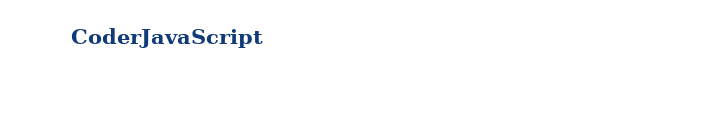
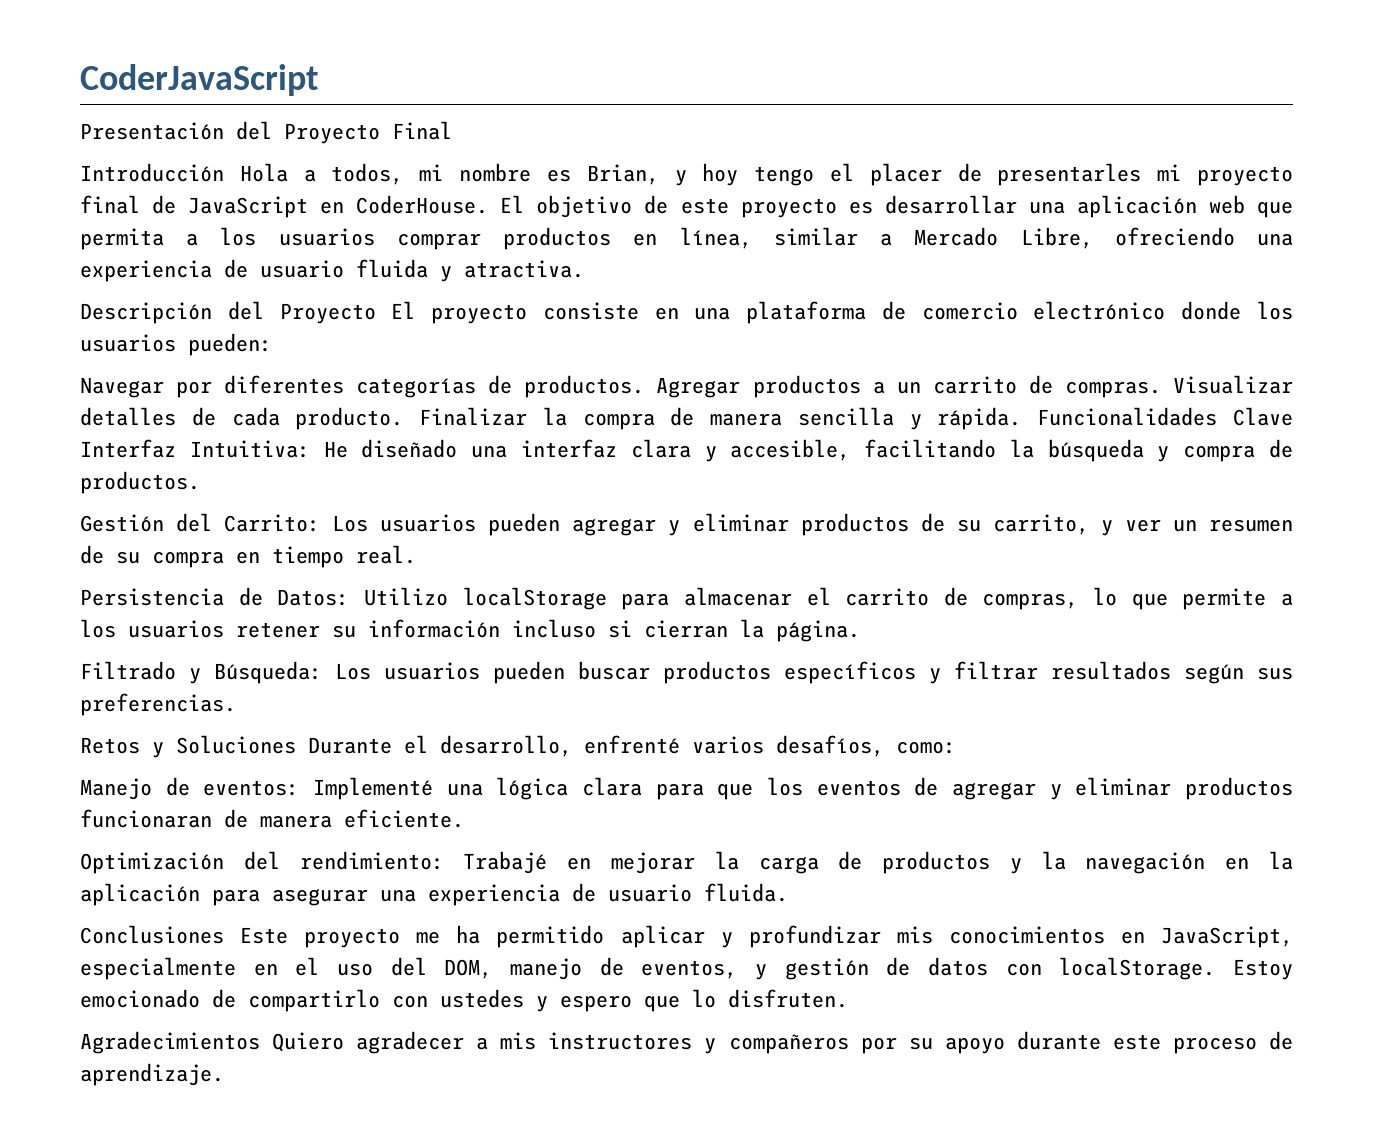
(263, 38) none -> [80,121,452,144] [80,163,1293,186] [80,195,1294,218] [80,227,1294,250] [80,259,584,282] [80,301,1293,324] [80,333,272,356] [80,375,1294,398] [80,407,1293,430] [80,439,1293,462] [80,471,200,494] [80,513,1293,536] [80,545,416,568] [80,587,1293,610] [80,619,860,642] [80,661,1293,684] [80,693,236,716] [80,735,956,758] [80,777,1293,800] [80,809,464,828] [80,851,1294,874] [80,883,788,906] [80,925,1293,948] [80,957,1293,980] [80,989,848,1012] [80,1031,1293,1054] [80,1063,224,1086] // Presentación del Proyecto Final // Introducción Hola a todos, mi nombre es Brian, y hoy tengo el placer de presentarles mi proyecto final de JavaScript en CoderHouse. El objetivo de este proyecto es desarrollar una aplicación web que permita a los usuarios comprar productos en línea, similar a Mercado Libre, ofreciendo una experiencia de usuario fluida y atractiva. // Descripción del Proyecto El proyecto consiste en una plataforma de comercio electrónico donde los usuarios pueden: // Navegar por diferentes categorías de productos. Agregar productos a un carrito de compras. Visualizar detalles de cada producto. Finalizar la compra de manera sencilla y rápida. Funcionalidades Clave Interfaz Intuitiva: He diseñado una interfaz clara y accesible, facilitando la búsqueda y compra de productos. // Gestión del Carrito: Los usuarios pueden agregar y eliminar productos de su carrito, y ver un resumen de su compra en tiempo real. // Persistencia de Datos: Utilizo localStorage para almacenar el carrito de compras, lo que permite a los usuarios retener su información incluso si cierran la página. // Filtrado y Búsqueda: Los usuarios pueden buscar productos específicos y filtrar resultados según sus preferencias. // Retos y Soluciones Durante el desarrollo, enfrenté varios desafíos, como: // Manejo de eventos: Implementé una lógica clara para que los eventos de agregar y eliminar productos funcionaran de manera eficiente. // Optimización del rendimiento: Trabajé en mejorar la carga de productos y la navegación en la aplicación para asegurar una experiencia de usuario fluida. // Conclusiones Este proyecto me ha permitido aplicar y profundizar mis conocimientos en JavaScript, especialmente en el uso del DOM, manejo de eventos, y gestión de datos con localStorage. Estoy emocionado de compartirlo con ustedes y espero que lo disfruten. // Agradecimientos Quiero agradecer a mis instructores y compañeros por su apoyo durante este proceso de aprendizaje.

